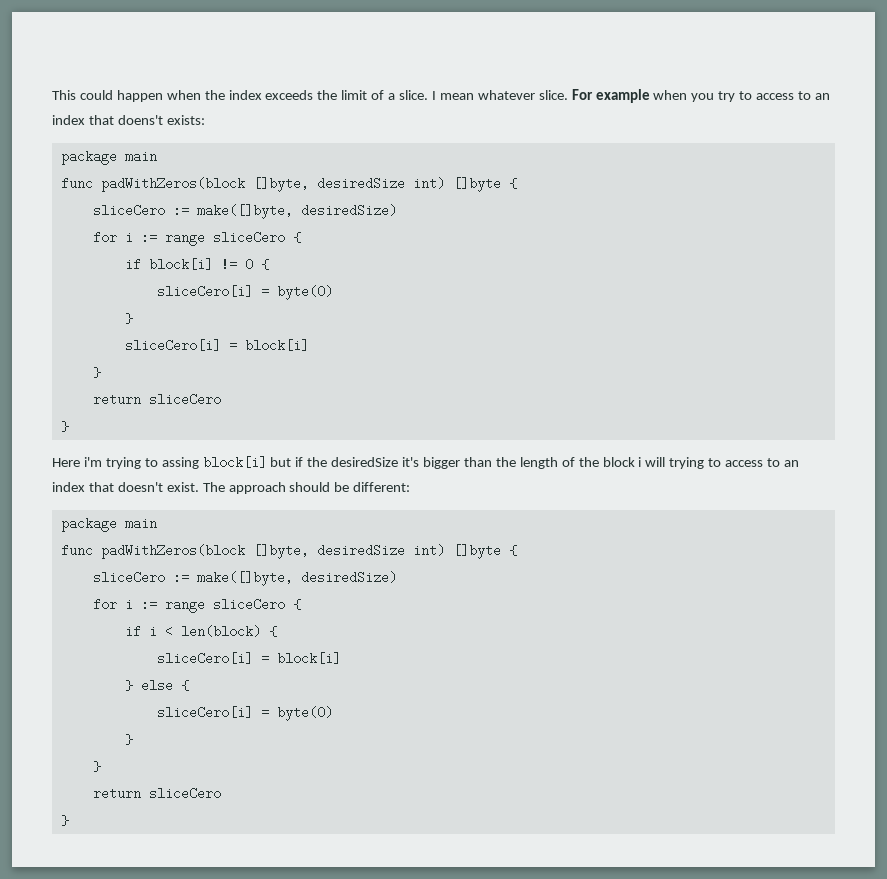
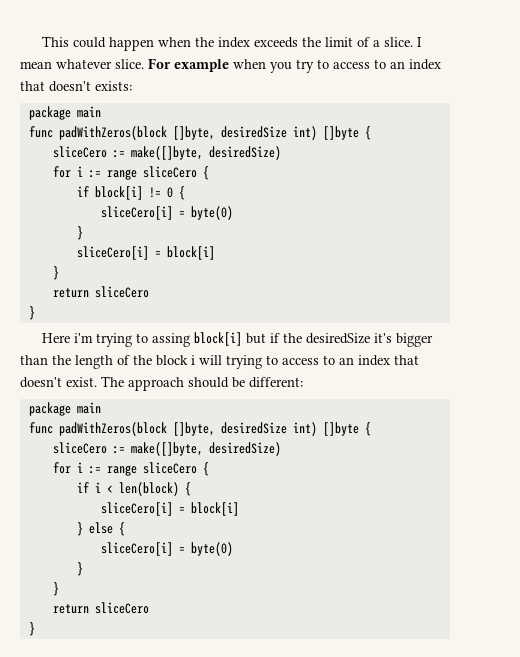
[117,115,163,125] doens't -> [49,81,91,92] doesn't

